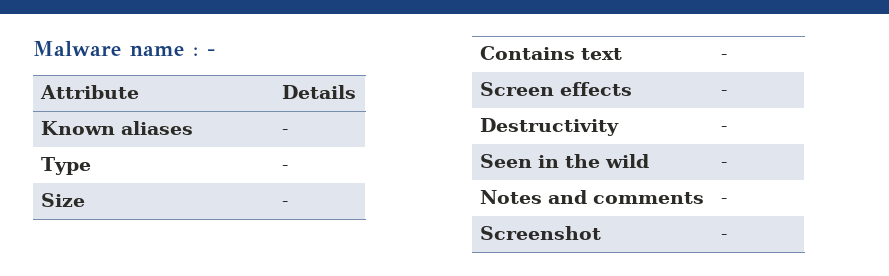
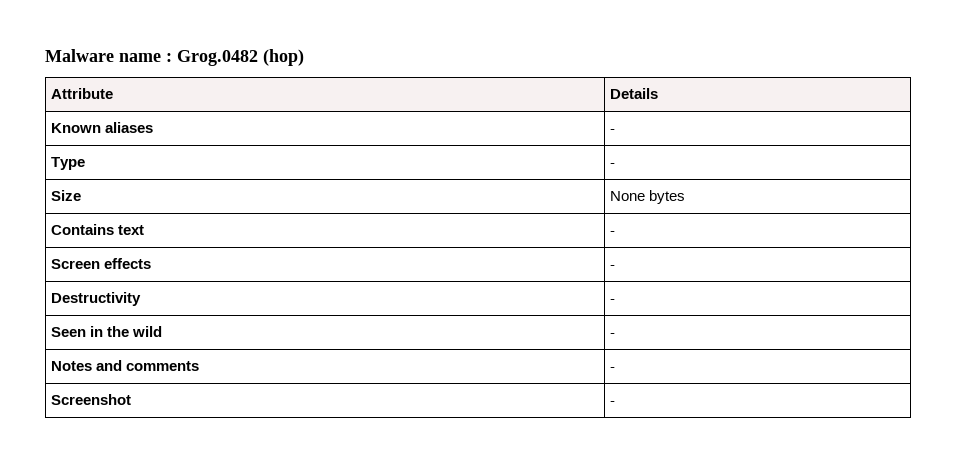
[207,49,215,56] - -> [177,49,304,66] Grog.0482 (hop)
[281,201,288,207] - -> [610,190,686,204] None bytes

